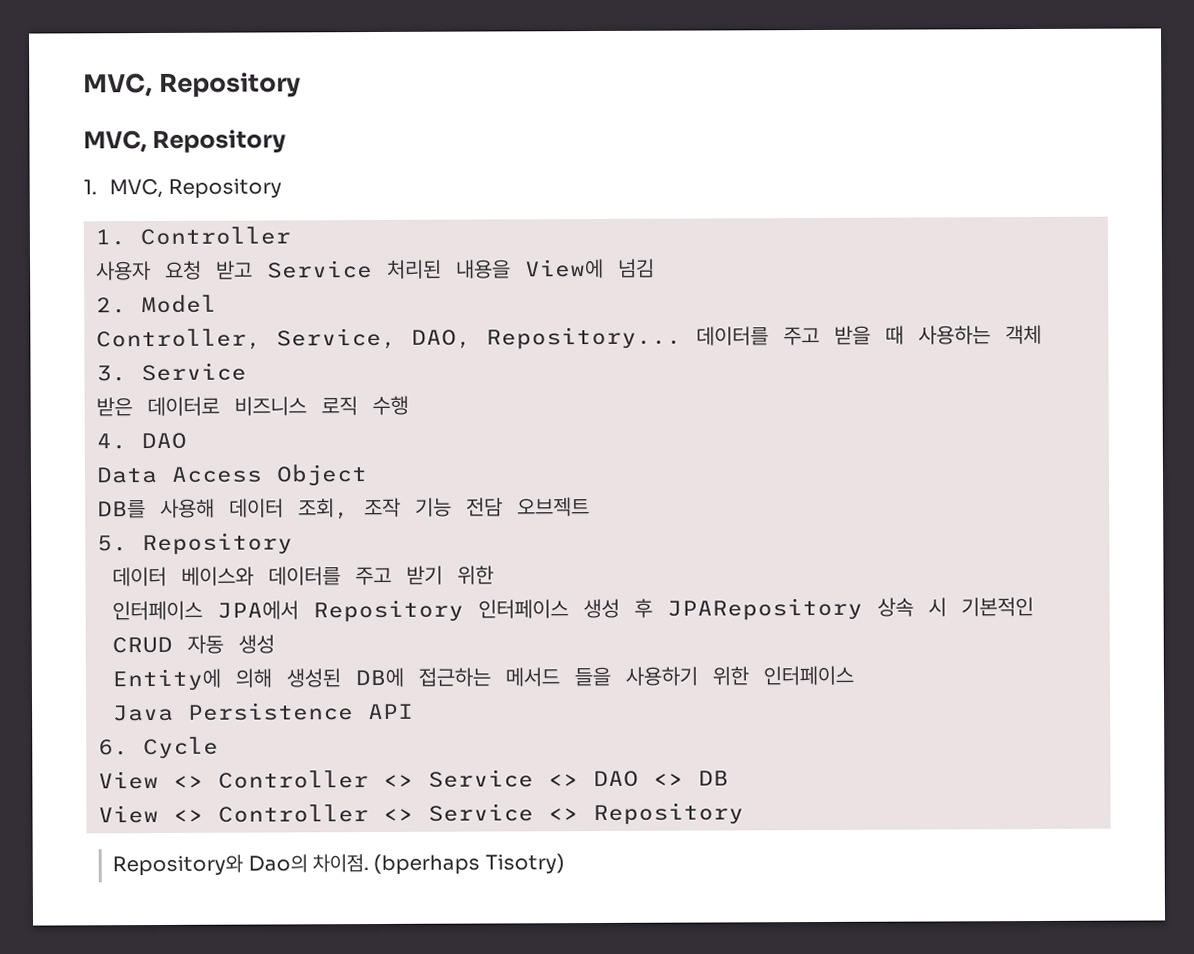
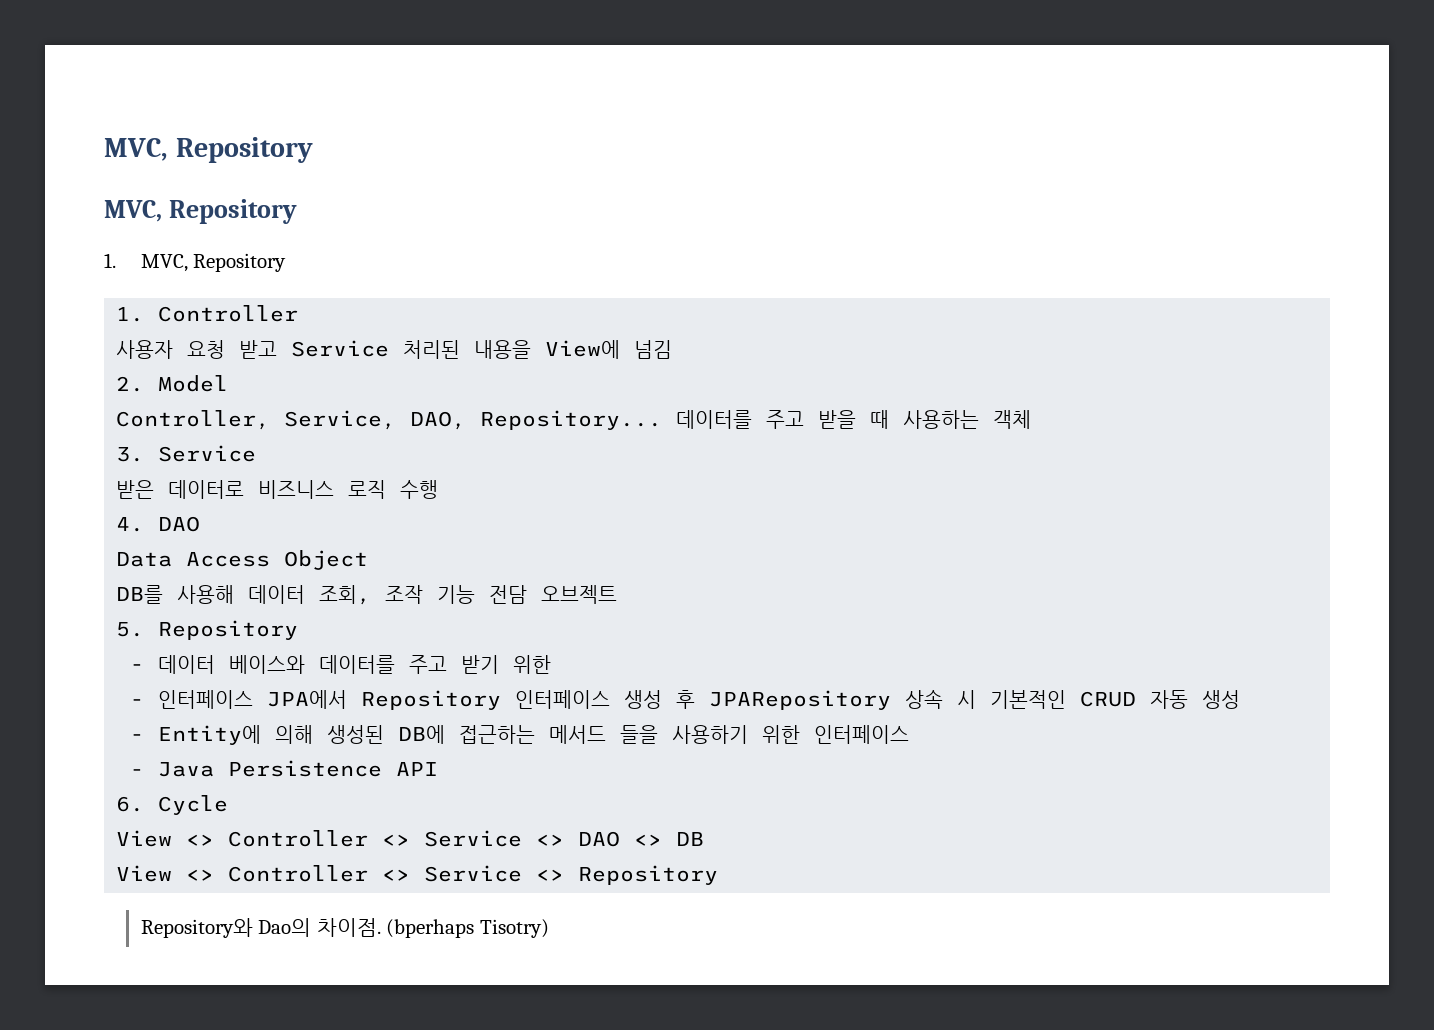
(293, 544) none -> [130,664,145,671] -
(494, 575) none -> [130,699,145,706] -
(275, 644) none -> [130,734,145,741] -
(854, 675) none -> [130,769,145,776] -

